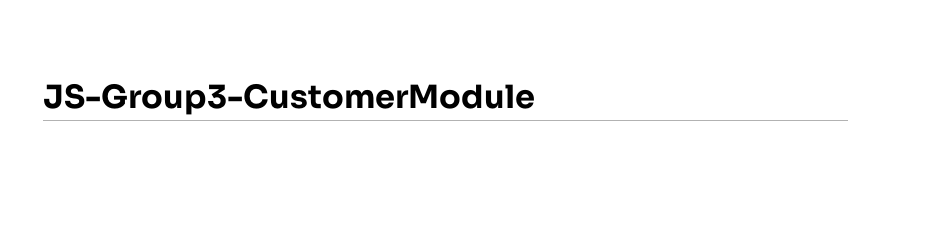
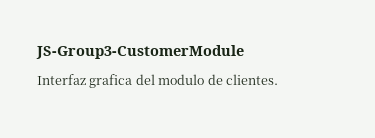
(535, 99) none -> [37,74,278,88] // Interfaz grafica del modulo de clientes.

